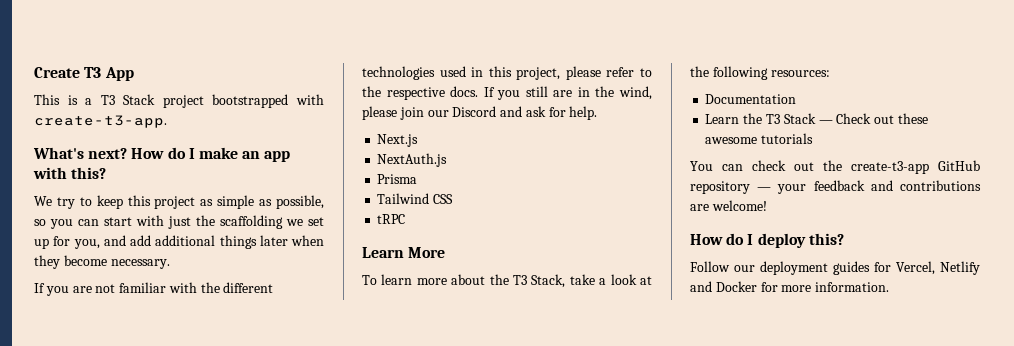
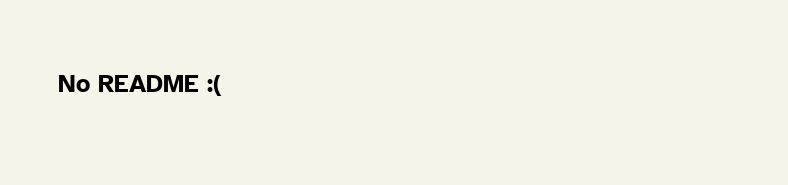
[34,67,134,81] [34,94,324,108] [34,115,167,128] [33,147,291,162] [33,167,107,179] [34,195,324,209] [34,215,324,229] [34,235,324,249] [34,255,170,269] [34,282,274,296] [362,66,652,80] [362,86,653,100] [362,106,598,120] [377,134,419,147] [377,153,448,167] [377,174,418,184] [377,193,454,204] [377,214,406,224] [362,247,446,258] [362,274,652,288] [690,66,830,80] [705,94,797,104] [705,113,928,124] [705,133,814,144] [690,160,980,174] [690,180,981,194] [690,200,767,211] [690,233,844,248] [690,261,980,275] [690,281,890,292] Create T3 App // This is a T3 Stack project bootstrapped with create-t3-app. // What's next? How do I make an app with this? // We try to keep this project as simple as possible, so you can start with just the scaffolding we set up for you, and add additional things later when they become necessary. // If you are not familiar with the different technologies used in this project, please refer to the respective docs. If you still are in the wind, please join our Discord and ask for help. // Next.js // NextAuth.js // Prisma // Tailwind CSS // tRPC // Learn More // To learn more about the T3 Stack, take a look at the following resources: // Documentation // Learn the T3 Stack — Check out these awesome tutorials // You can check out the create-t3-app GitHub repository — your feedback and contributions are welcome! // How do I deploy this? // Follow our deployment guides for Vercel, Netlify and Docker for more information. -> [58,75,222,96] No README :(

